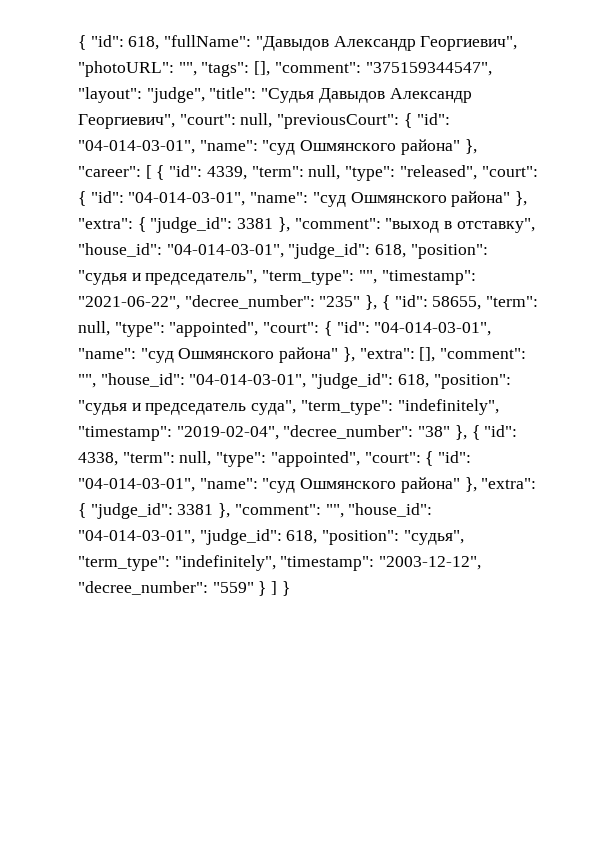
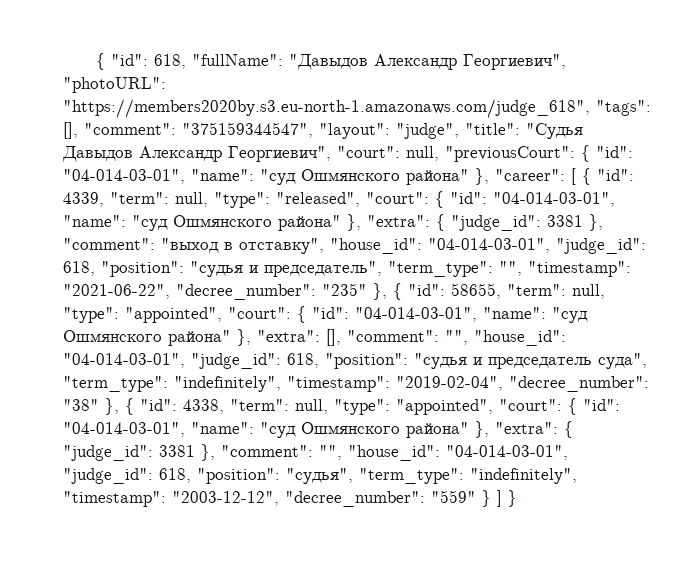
[178,62,197,76] "", -> [63,99,590,118] "https://members2020by.s3.eu-north-1.amazonaws.com/judge_618",

